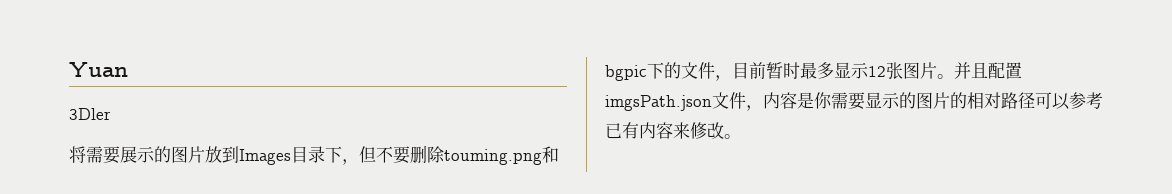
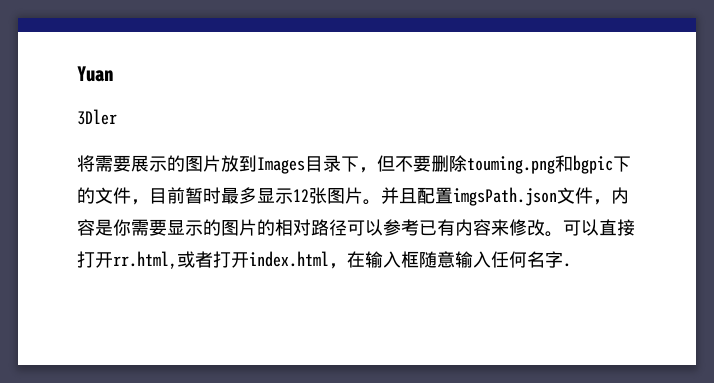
(741, 136) none -> [563,219,635,236] [77,251,571,269] 可以直接打开rr.html,或者打开index.html，在输入框随意输入任何名字.

